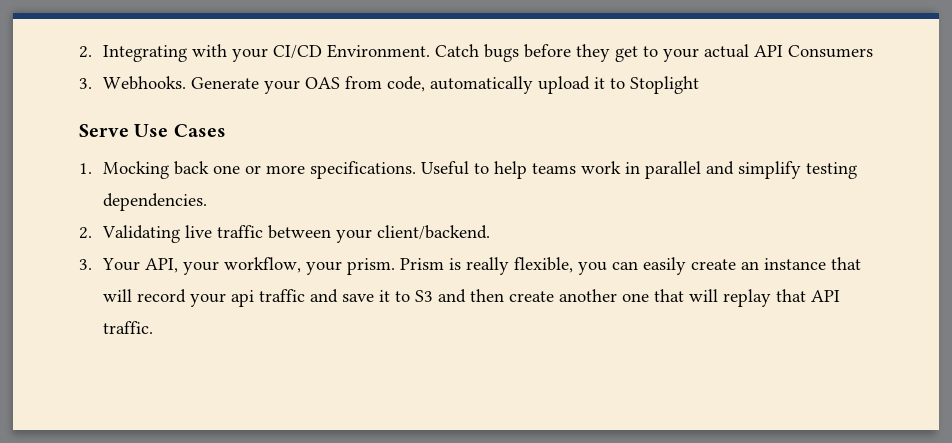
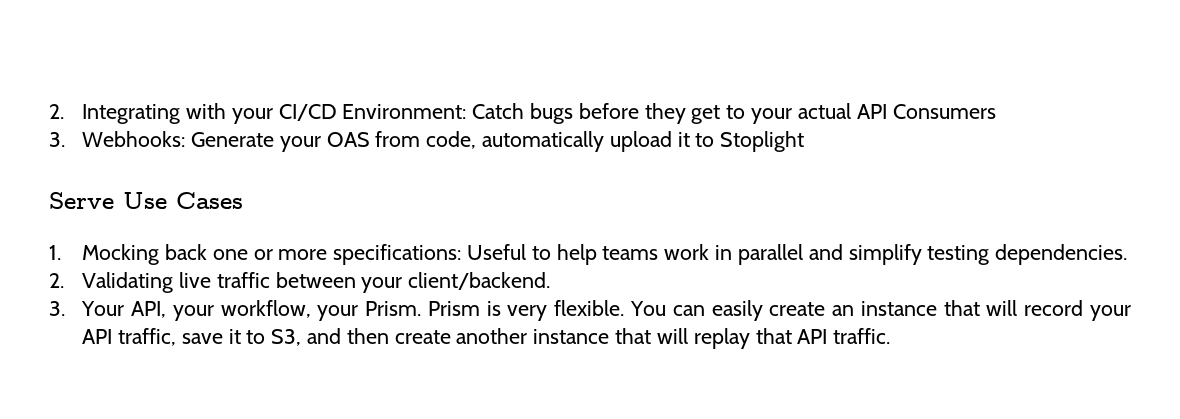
[326,44,430,58] Environment. -> [342,104,467,119] Environment:
[102,76,186,90] Webhooks. -> [82,131,186,147] Webhooks:
[309,161,416,179] specifications. -> [333,244,462,265] specifications:
[346,258,395,275] prism. -> [365,301,422,316] Prism.
[465,257,607,275] really flexible, you -> [507,300,667,321] very flexible. You
[230,289,338,307] api traffic and -> [82,328,177,346] API traffic,
[414,290,433,302] S3 -> [271,329,302,346] S3,
[621,293,649,302] one -> [533,329,610,344] instance

